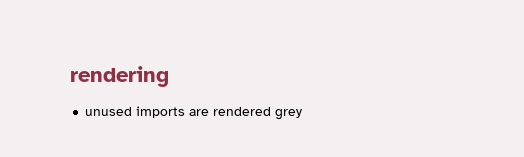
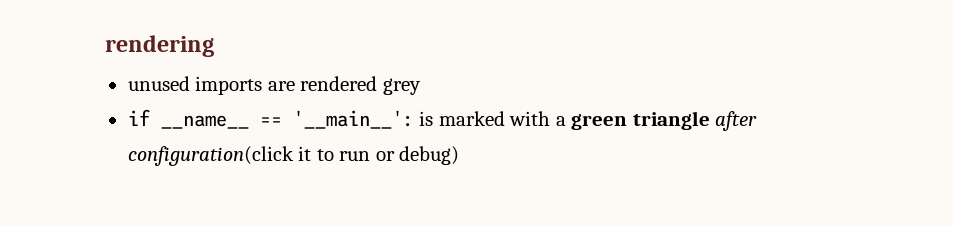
(303, 114) none -> [127,109,758,131] [127,146,460,166] // if __name__ == '__main__': is marked with a green triangle after configuration(click it to run or debug)

